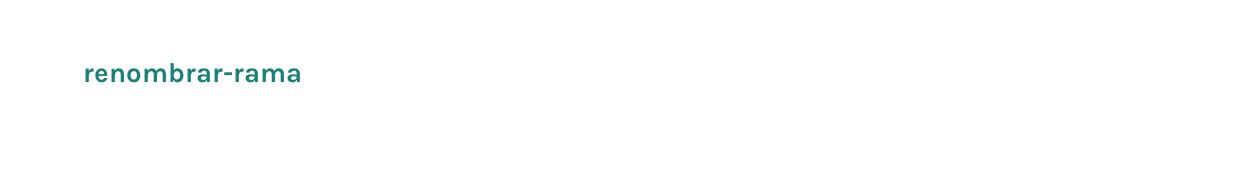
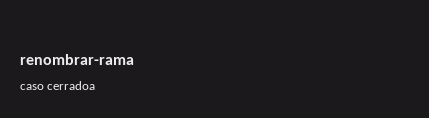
(302, 73) none -> [20,81,96,90] // caso cerradoa

